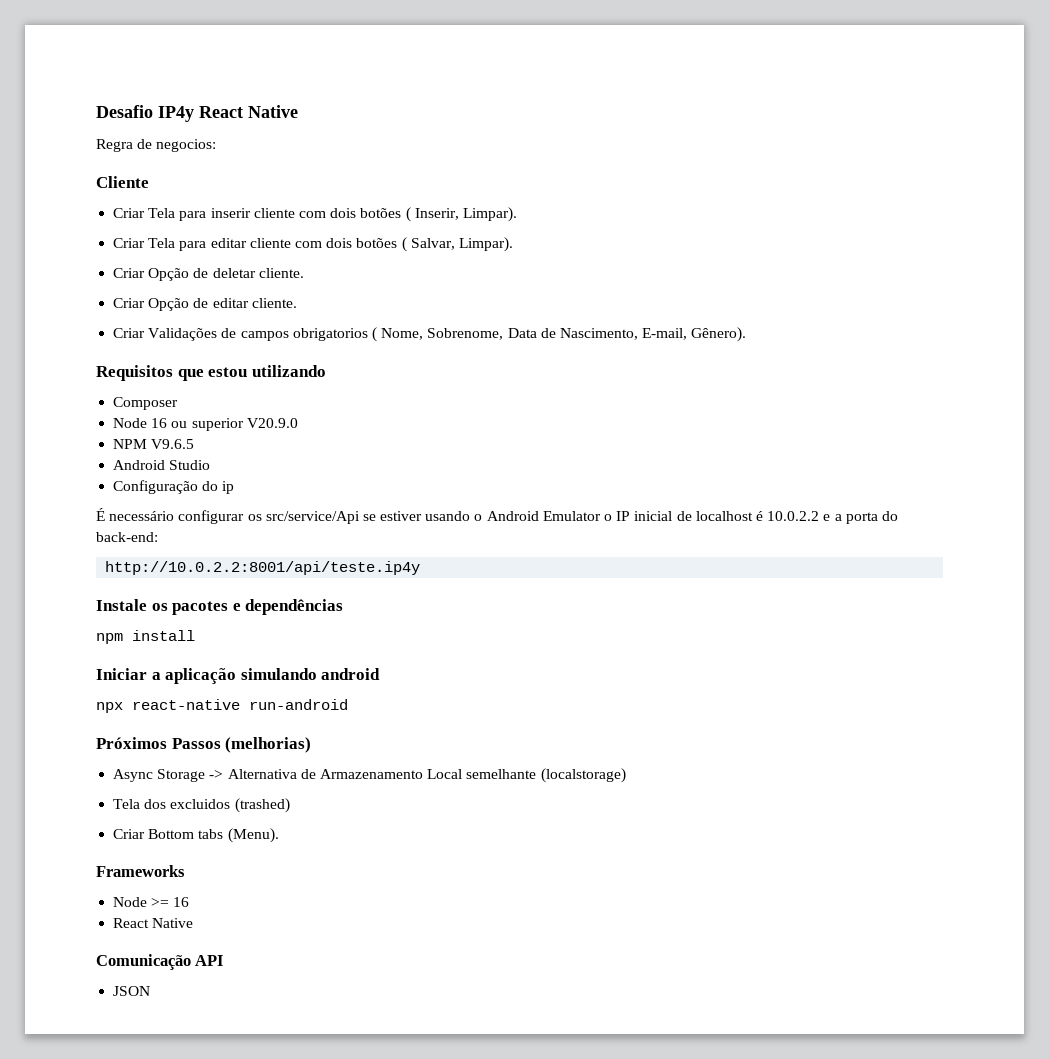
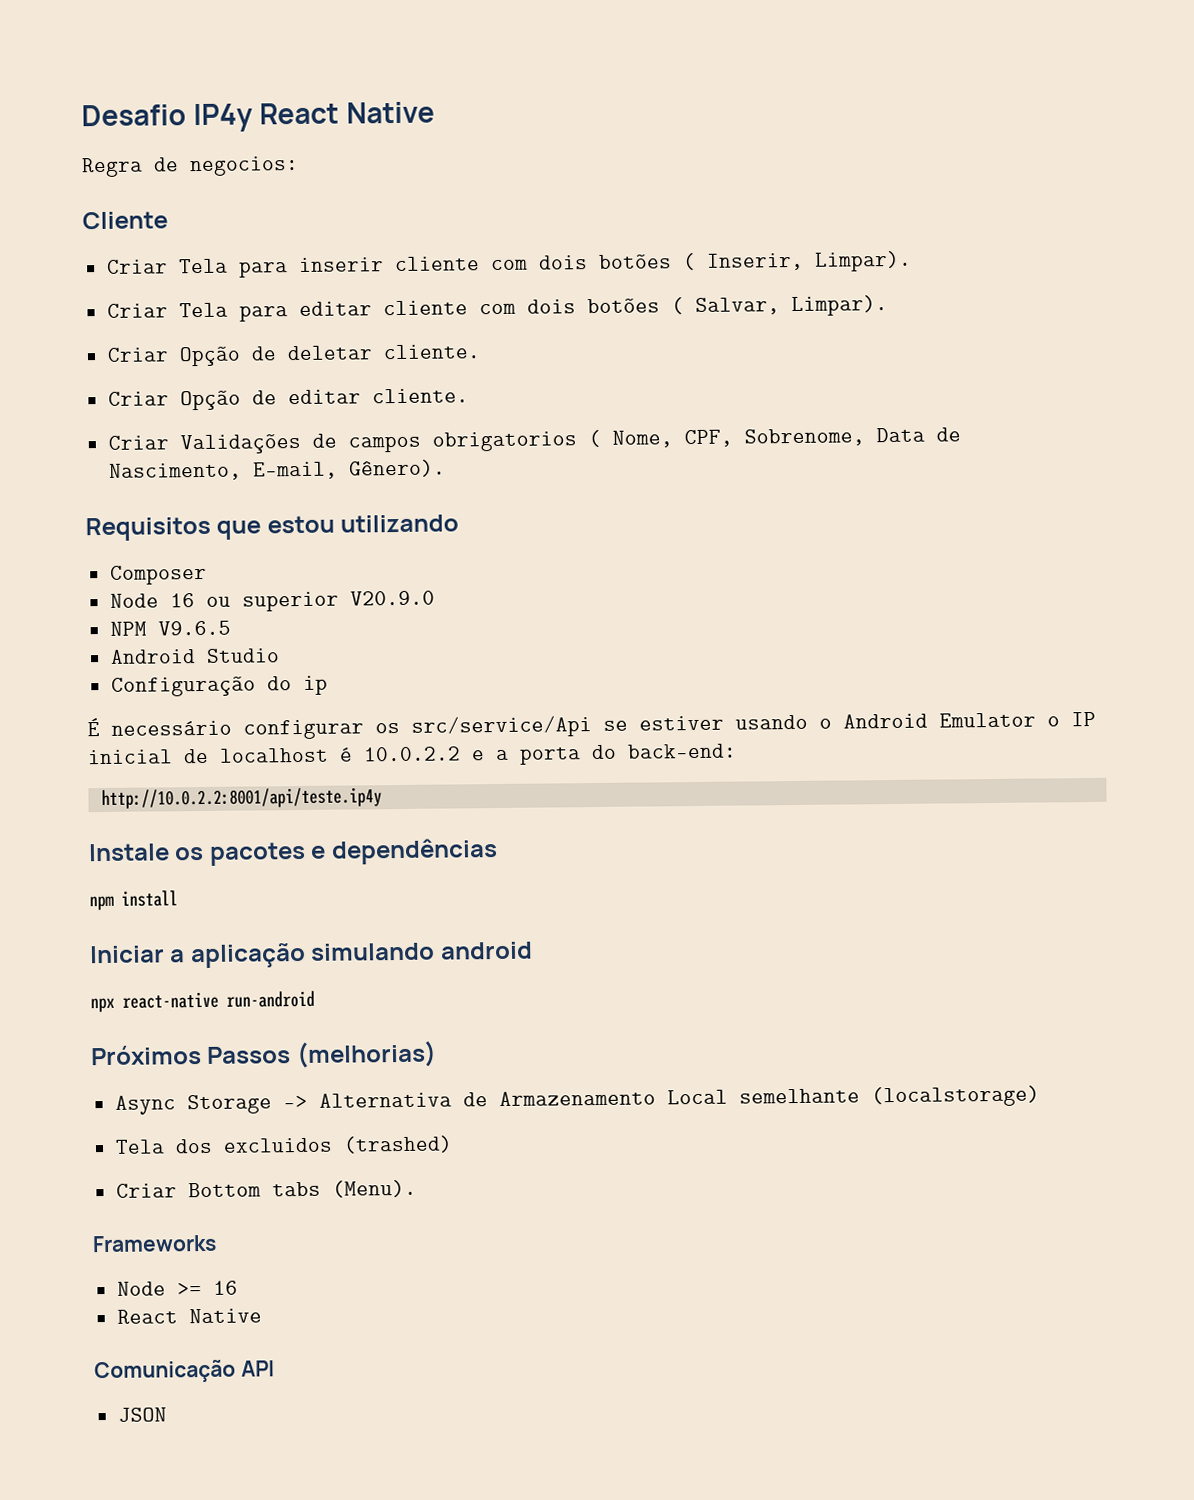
(424, 334) none -> [683,429,733,448] CPF,

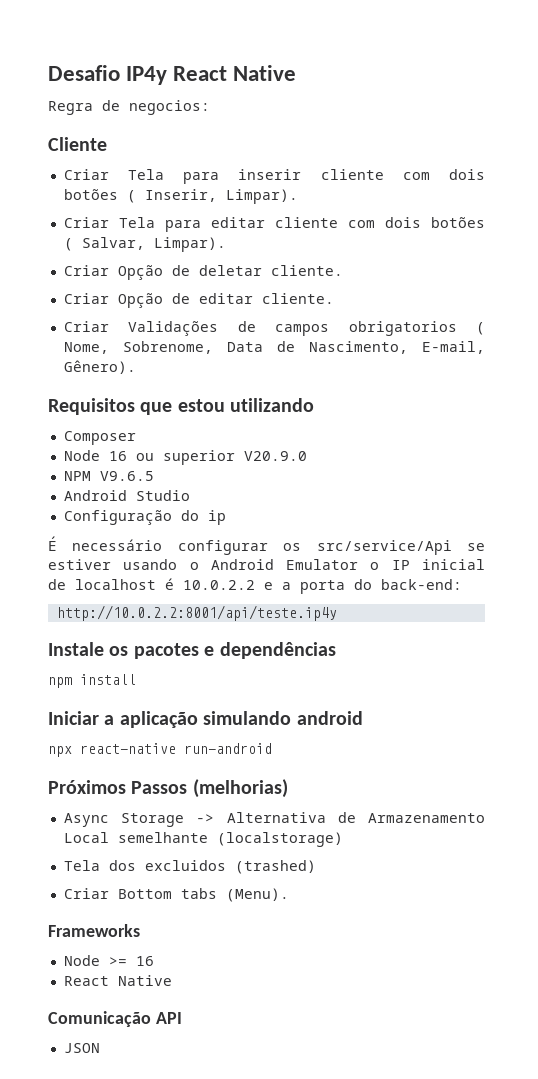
[683,429,733,448] CPF, -> (109, 348) none

